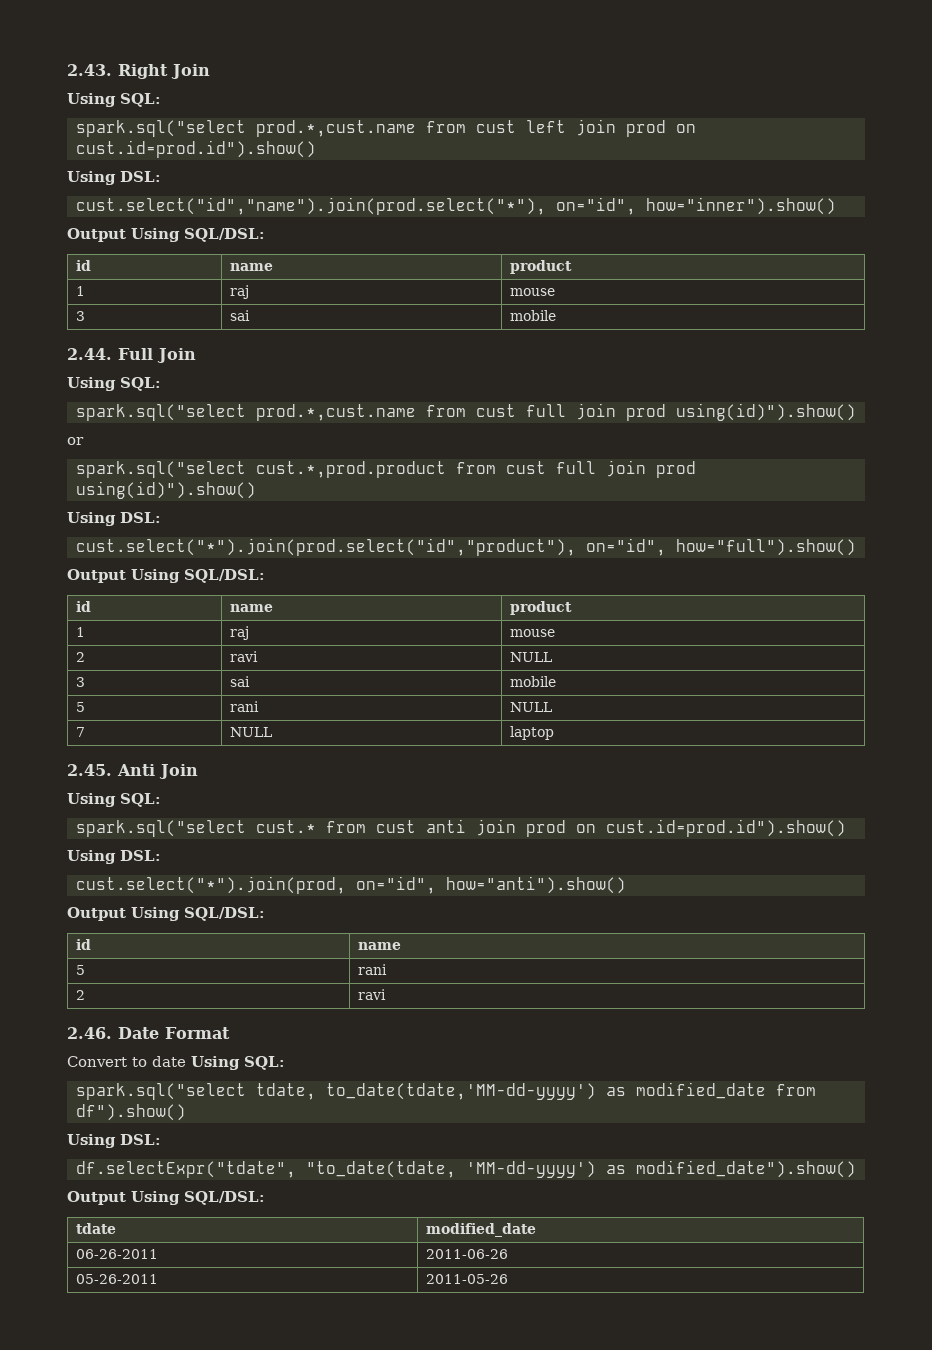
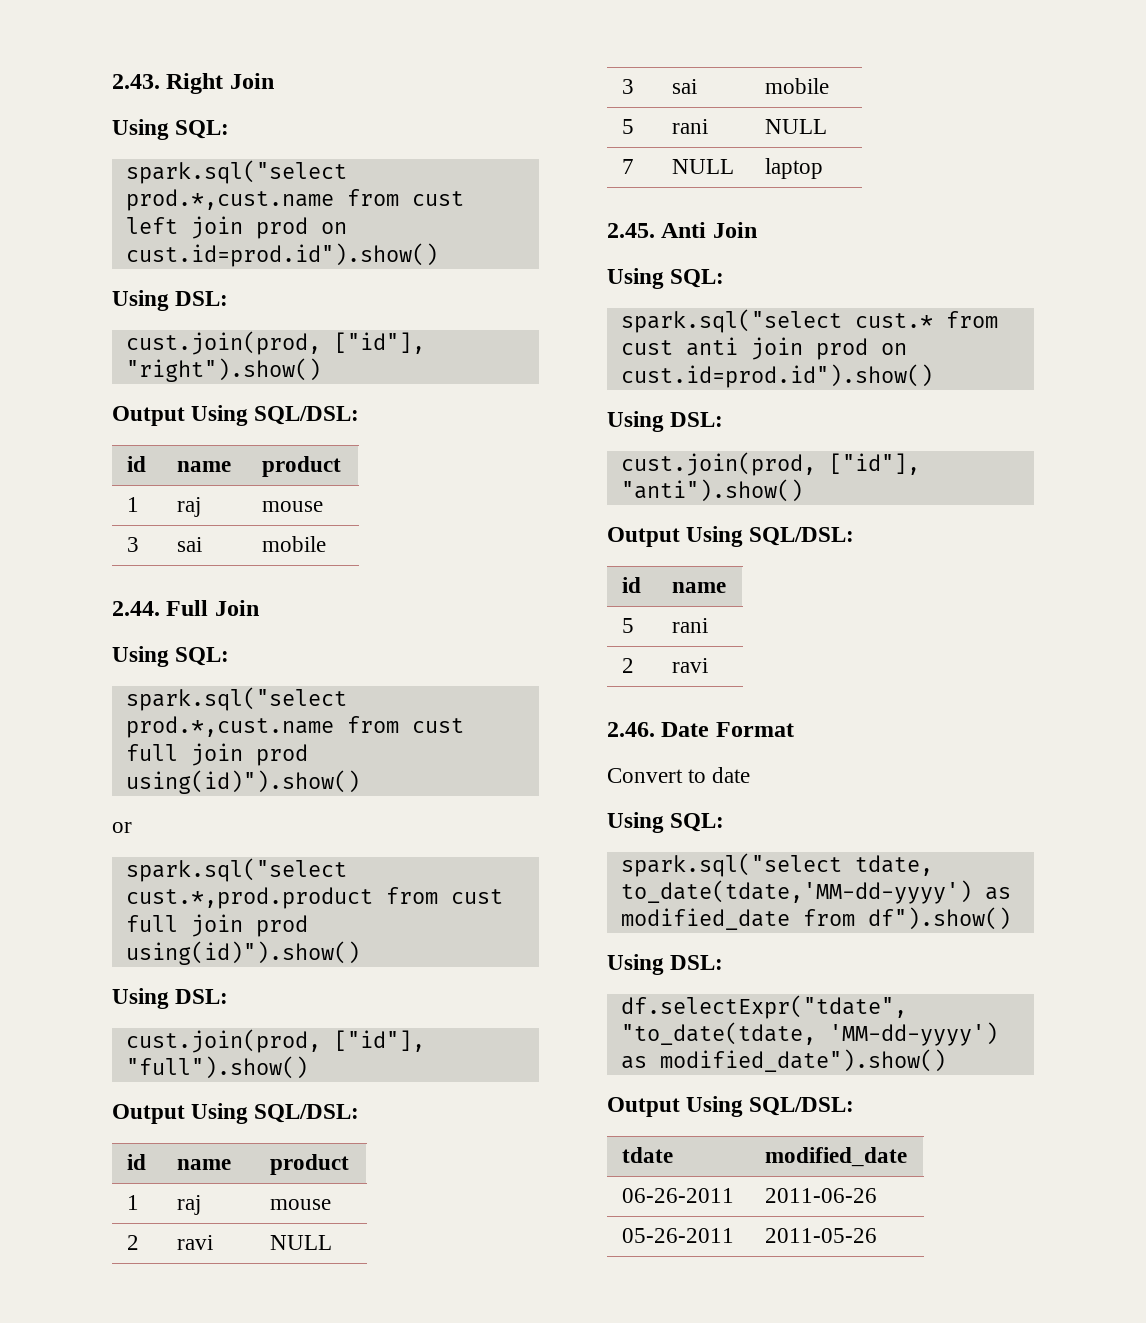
[76,197,836,215] cust.select("id","name").join(prod.select("*"), on="id", how="inner").show() -> [125,331,425,355] [125,358,321,382] cust.join(prod, ["id"], "right").show()
[76,538,856,556] cust.select("*").join(prod.select("id","product"), on="id", how="full").show() -> [125,1029,425,1053] [125,1056,308,1079] cust.join(prod, ["id"], "full").show()
[76,876,626,894] cust.select("*").join(prod, on="id", how="anti").show() -> [620,452,920,476] [620,479,803,502] cust.join(prod, ["id"], "anti").show()
(186, 1061) none -> (751, 775) //

